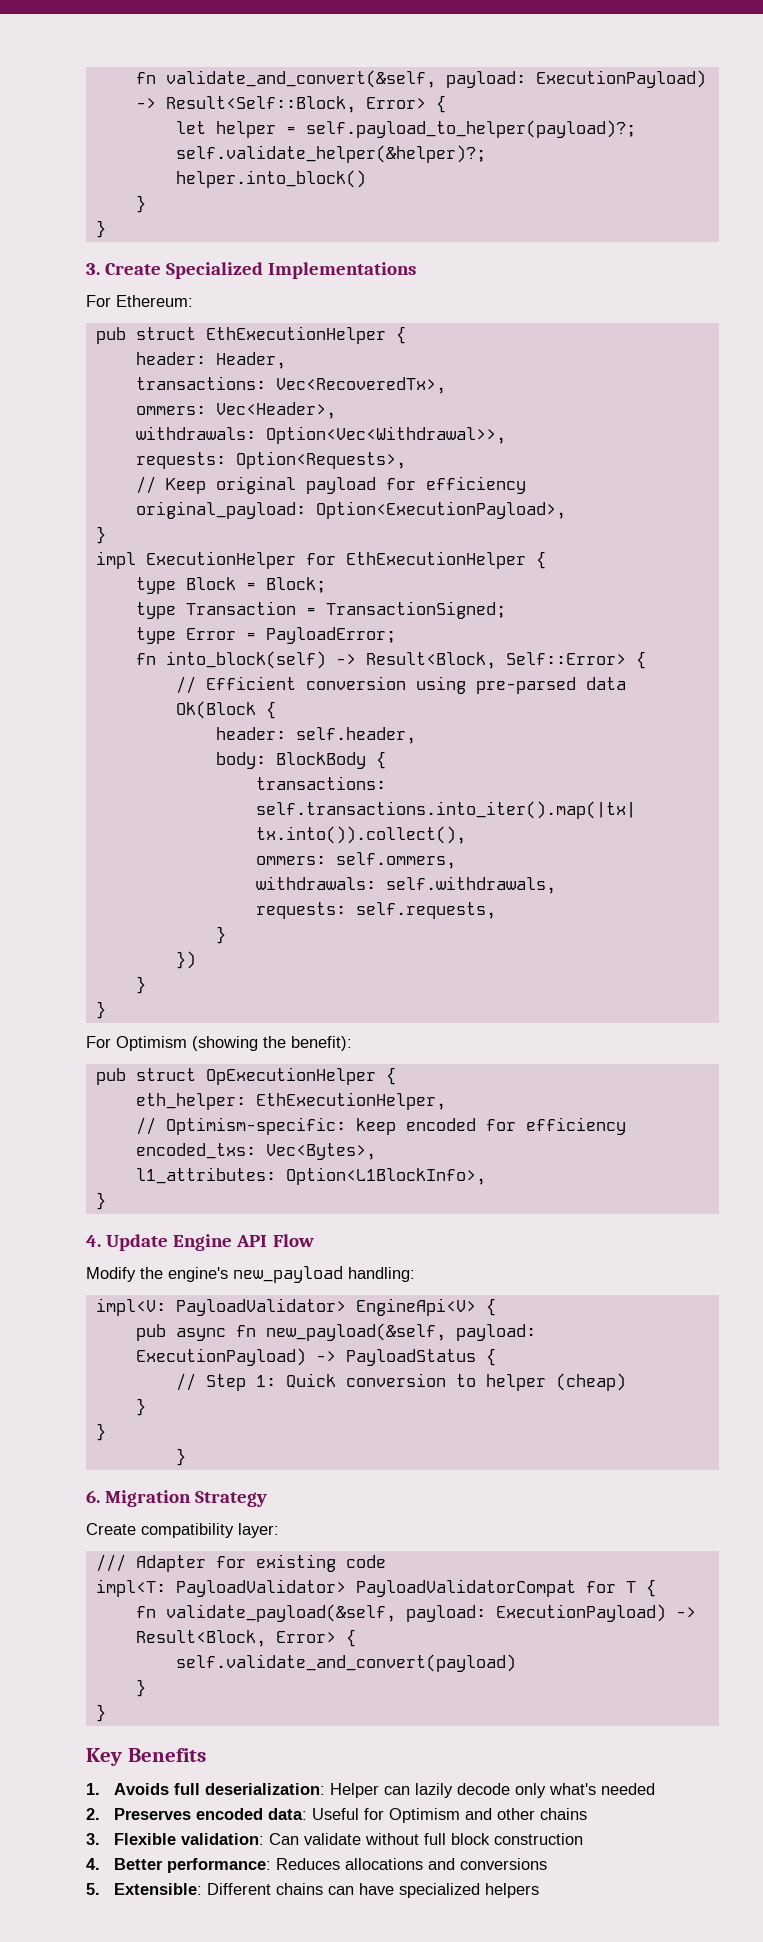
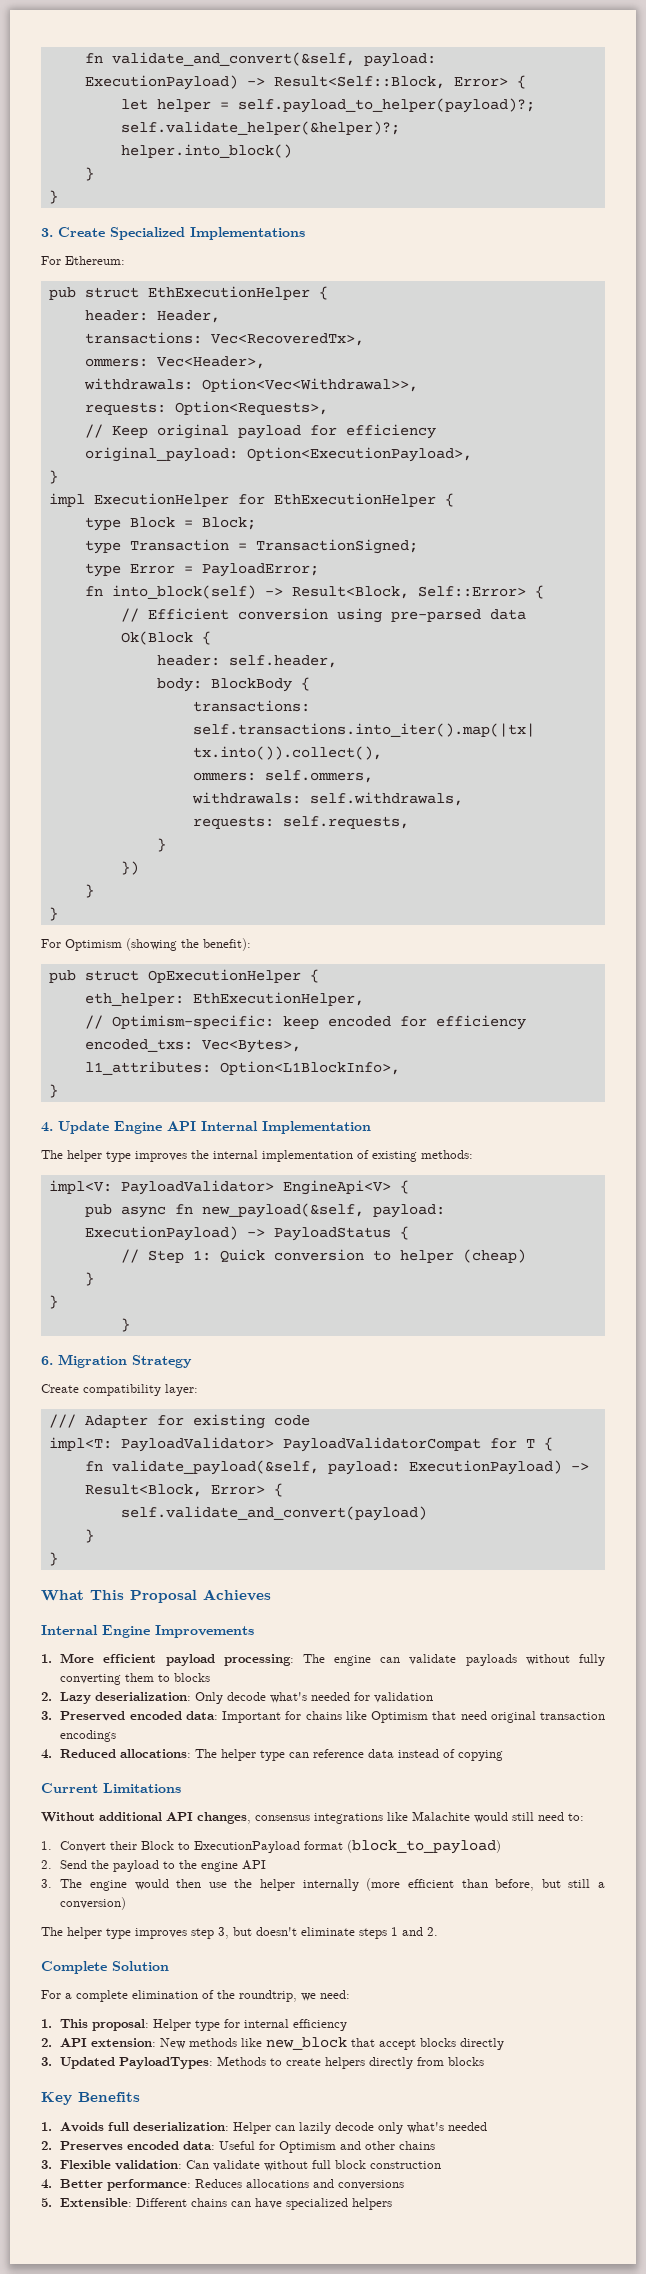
[272,1234,314,1247] [86,1266,415,1283] Flow // Modify the engine's new_payload handling: -> [201,1121,371,1134] [41,1150,473,1162] Internal Implementation // The helper type improves the internal implementation of existing methods:
(106, 1713) none -> [41,1589,271,1603] [41,1625,254,1638] [41,1653,605,1666] [60,1673,211,1685] [41,1692,434,1704] [41,1711,605,1723] [60,1730,117,1742] [41,1749,504,1761] [41,1783,181,1793] [41,1811,584,1824] [41,1840,502,1854] [41,1860,267,1872] [41,1878,606,1891] [60,1897,127,1910] [41,1927,438,1939] [41,1961,169,1974] [41,1990,350,2002] [41,2019,348,2031] [41,2037,505,2050] [41,2056,485,2069] // What This Proposal Achieves // Internal Engine Improvements // 1. More efficient payload processing: The engine can validate payloads without fully converting them to blocks // 2. Lazy deserialization: Only decode what's needed for validation // 3. Preserved encoded data: Important for chains like Optimism that need original transaction encodings // 4. Reduced allocations: The helper type can reference data instead of copying // Current Limitations // Without additional API changes, consensus integrations like Malachite would still need to: // 1. Convert their Block to ExecutionPayload format (block_to_payload) // 2. Send the payload to the engine API // 3. The engine would then use the helper internally (more efficient than before, but still a conversion) // The helper type improves step 3, but doesn't eliminate steps 1 and 2. // Complete Solution // For a complete elimination of the roundtrip, we need: // 1. This proposal: Helper type for internal efficiency // 2. API extension: New methods like new_block that accept blocks directly // 3. Updated PayloadTypes: Methods to create helpers directly from blocks

